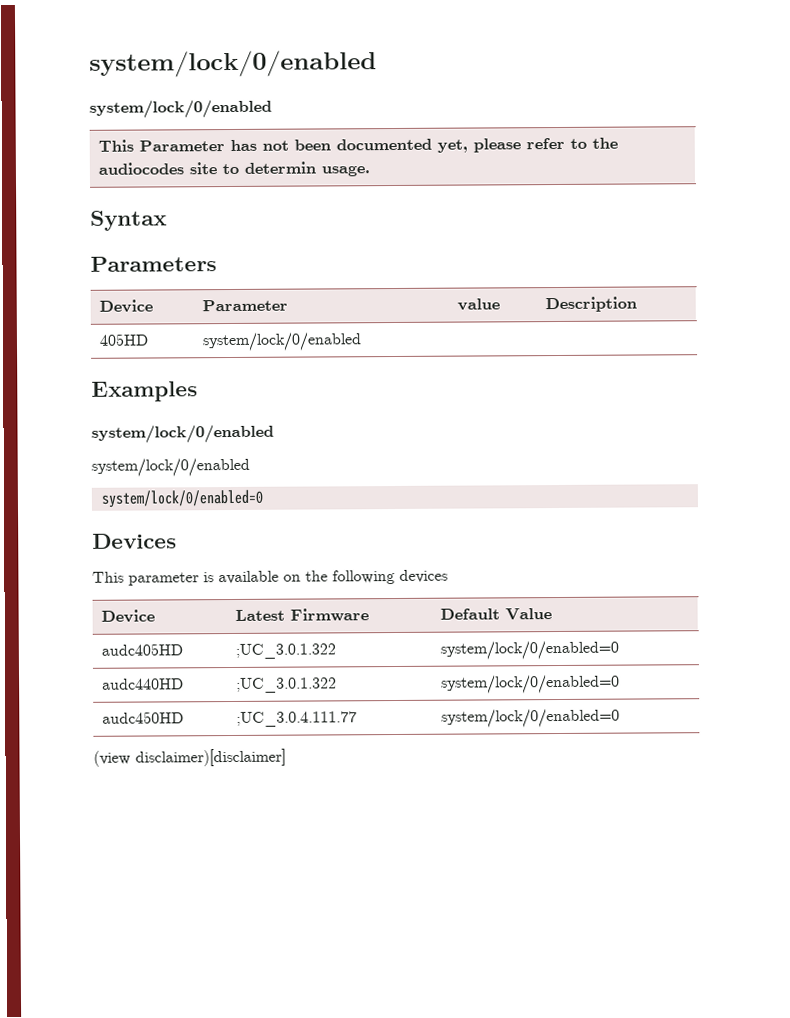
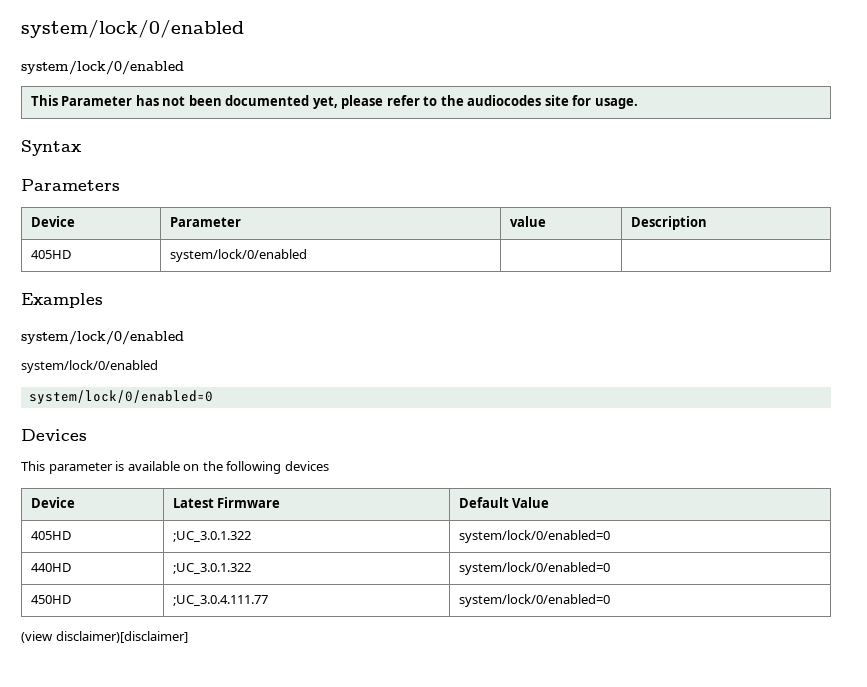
[221,161,316,175] to determin -> [572,95,592,106] for
[100,643,183,656] [234,643,336,659] [439,640,619,660] [101,678,184,690] [235,677,337,693] [440,674,620,694] [101,711,184,724] audc405HD | ;UC_3.0.1.322 | system/lock/0/enabled=0 // audc440HD | ;UC_3.0.1.322 | system/lock/0/enabled=0 // audc450HD -> [30,531,71,540] [172,531,251,542] [458,530,610,543] [30,563,71,572] [172,563,251,574] [458,562,610,575] [30,595,71,604] 405HD | ;UC_3.0.1.322 | system/lock/0/enabled=0 // 440HD | ;UC_3.0.1.322 | system/lock/0/enabled=0 // 450HD

